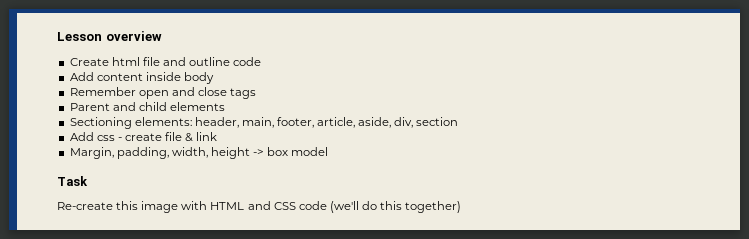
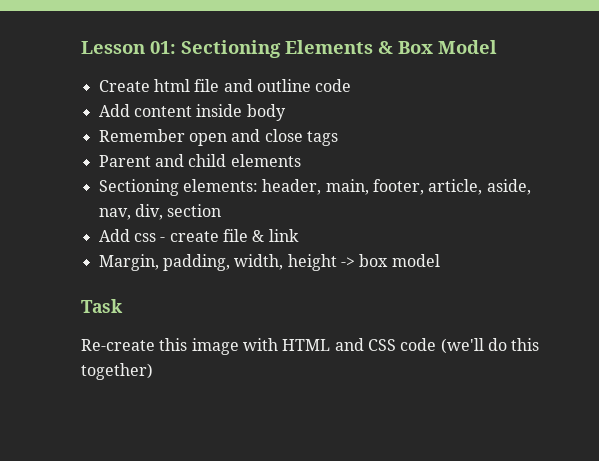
[105,31,162,41] overview -> [150,40,497,58] 01: Sectioning Elements & Box Model
(392, 122) none -> [98,208,131,220] nav,

